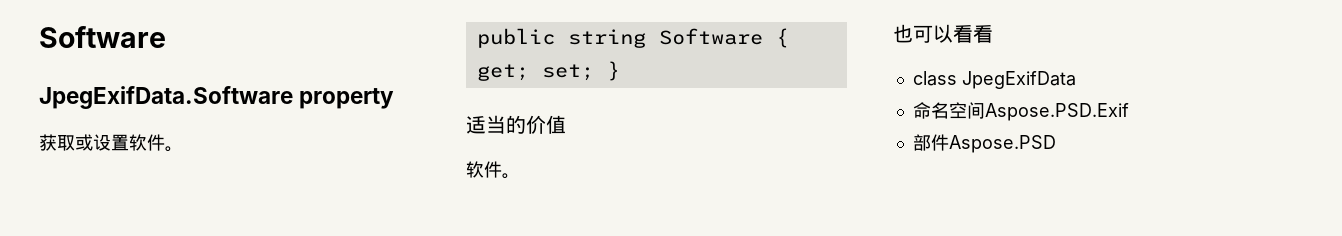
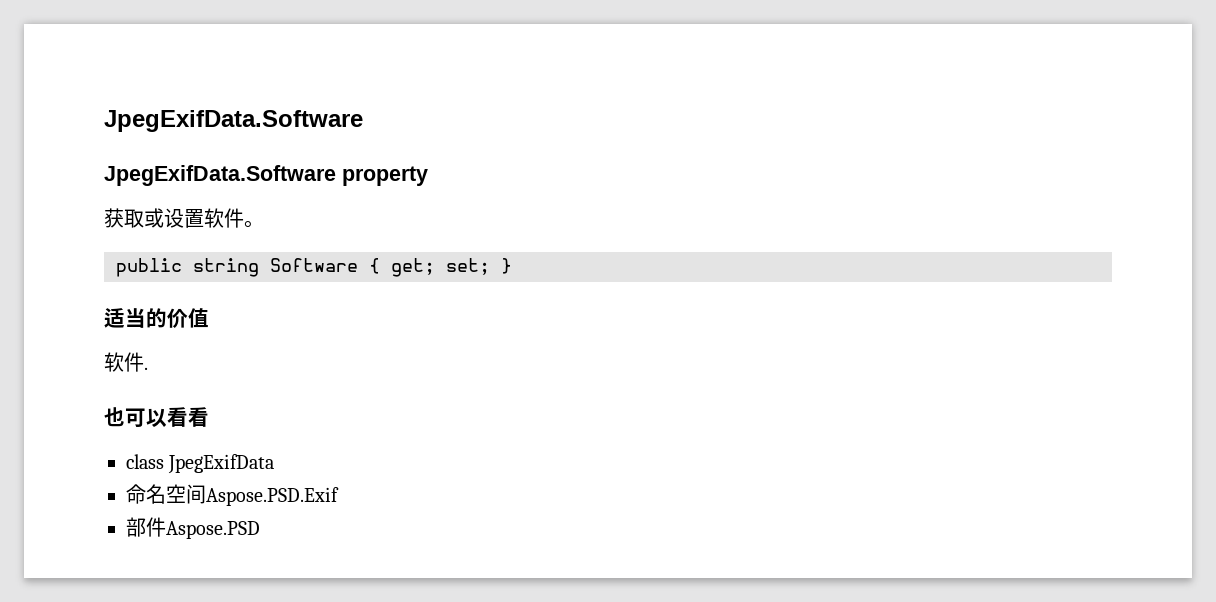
[39,26,166,48] Software -> [104,110,363,132] JpegExifData.Software
[502,173,520,179] 。 -> [144,367,148,370] .

